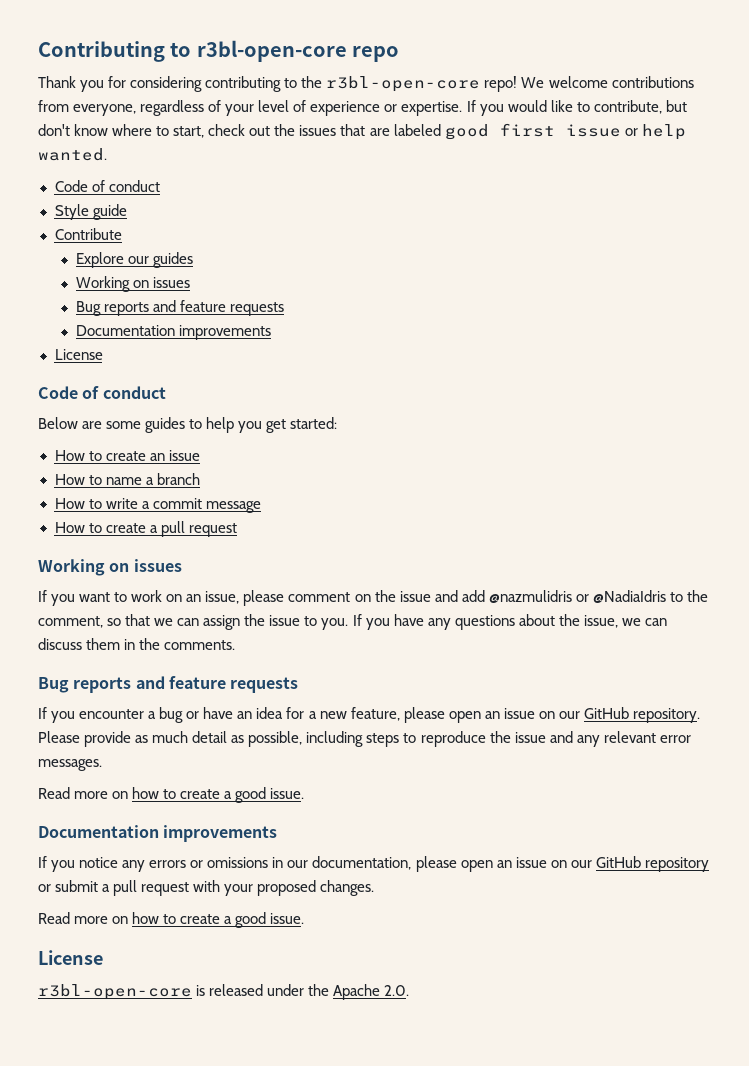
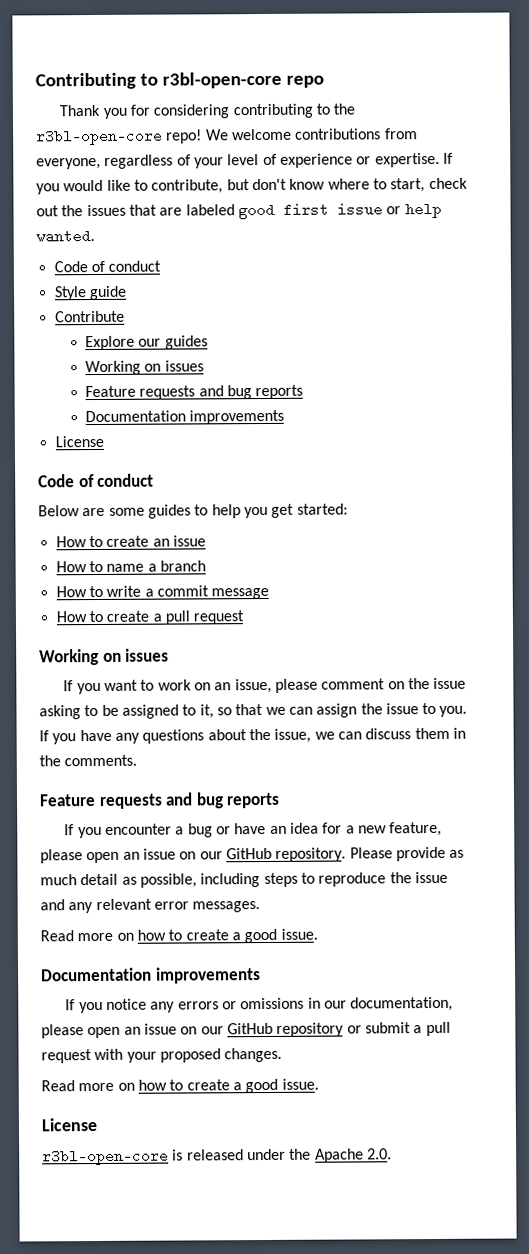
[75,300,285,316] Bug reports and feature requests -> [85,384,304,400] Feature requests and bug reports
[434,590,708,603] [38,616,103,628] and add @nazmulidris or @NadiaIdris to the comment, -> [39,704,214,720] asking to be assigned to it,
[38,676,299,693] Bug reports and feature requests -> [39,792,281,809] Feature requests and bug reports

